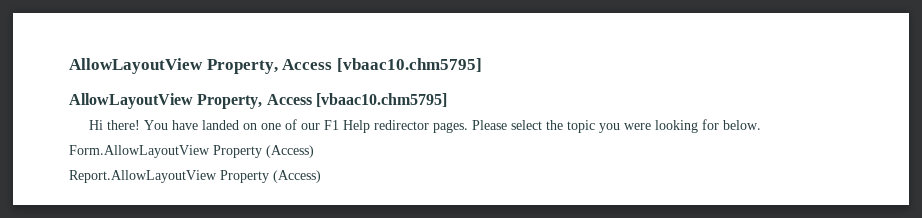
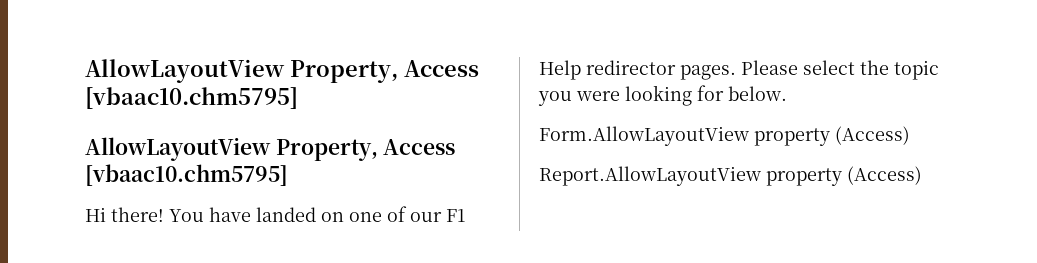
[213,145,262,158] Property -> [754,128,830,146] property
[220,170,269,183] Property -> [766,168,842,186] property

